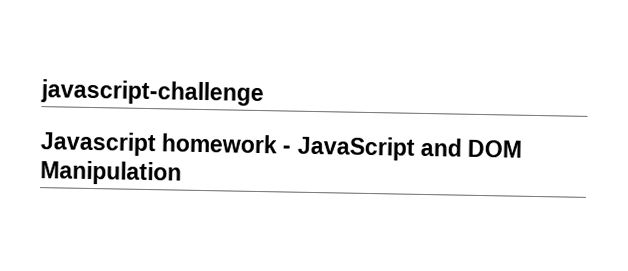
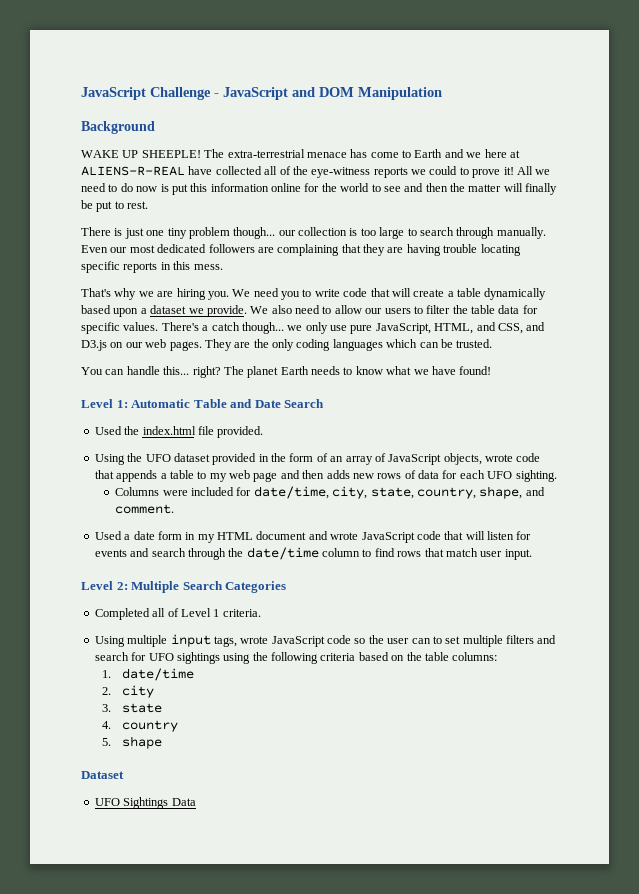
[40,79,264,107] [40,131,278,157] javascript-challenge // Javascript homework -> [81,87,211,100] JavaScript Challenge
(182, 173) none -> [81,121,155,134] [81,149,520,158] [81,166,551,178] [81,183,558,195] [81,200,149,212] [81,227,546,239] [81,244,521,256] [81,261,223,273] [81,288,547,300] [81,305,538,317] [81,322,546,334] [81,339,493,351] [81,366,492,378] [81,399,325,408] [94,426,264,438] [94,453,541,465] [94,470,557,482] [115,486,545,499] [115,504,175,514] [94,531,532,543] [94,547,532,560] [81,581,287,593] [94,608,261,620] [94,634,557,647] [94,652,498,664] [101,668,195,681] [101,685,155,698] [101,703,163,713] [101,720,179,732] [101,736,163,749] [81,771,124,779] [94,797,196,809] // Background // WAKE UP SHEEPLE! The extra-terrestrial menace has come to Earth and we here at ALIENS-R-REAL have collected all of the eye-witness reports we could to prove it! All we need to do now is put this information online for the world to see and then the matter will finally be put to rest. // There is just one tiny problem though... our collection is too large to search through manually. Even our most dedicated followers are complaining that they are having trouble locating specific reports in this mess. // That's why we are hiring you. We need you to write code that will create a table dynamically based upon a dataset we provide. We also need to allow our users to filter the table data for specific values. There's a catch though... we only use pure JavaScript, HTML, and CSS, and D3.js on our web pages. They are the only coding languages which can be trusted. // You can handle this... right? The planet Earth needs to know what we have found! // Level 1: Automatic Table and Date Search // Used the index.html file provided. // Using the UFO dataset provided in the form of an array of JavaScript objects, wrote code that appends a table to my web page and then adds new rows of data for each UFO sighting. // Columns were included for date/time, city, state, country, shape, and comment. // Used a date form in my HTML document and wrote JavaScript code that will listen for events and search through the date/time column to find rows that match user input. // Level 2: Multiple Search Categories // Completed all of Level 1 criteria. // Using multiple input tags, wrote JavaScript code so the user can to set multiple filters and search for UFO sightings using the following criteria based on the table columns: // 1. date/time // 2. city // 3. state // 4. country // 5. shape // Dataset // UFO Sightings Data

